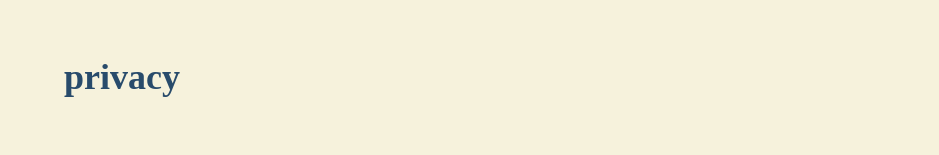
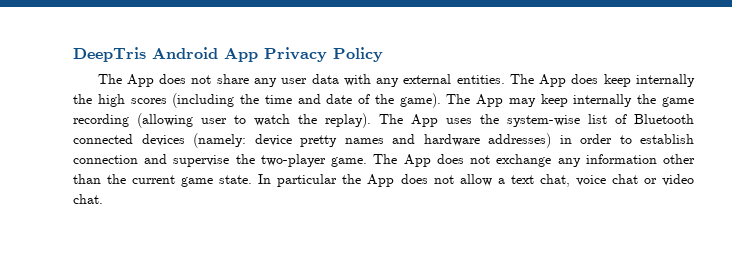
[64,64,180,97] privacy -> [73,47,383,62] [97,74,695,87] [73,93,694,108] [73,113,694,128] [73,133,694,148] [73,154,695,167] [73,174,694,187] [73,194,103,204] DeepTris Android App Privacy Policy // The App does not share any user data with any external entities. The App does keep internally the high scores (including the time and date of the game). The App may keep internally the game recording (allowing user to watch the replay). The App uses the system-wise list of Bluetooth connected devices (namely: device pretty names and hardware addresses) in order to establish connection and supervise the two-player game. The App does not exchange any information other than the current game state. In particular the App does not allow a text chat, voice chat or video chat.

